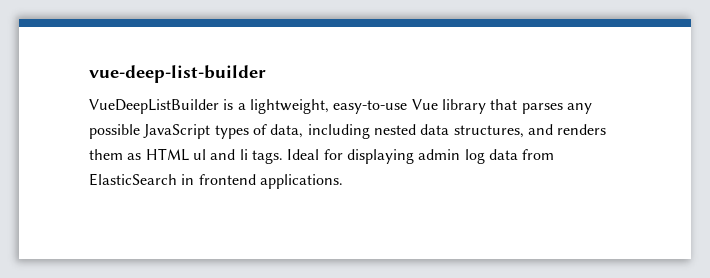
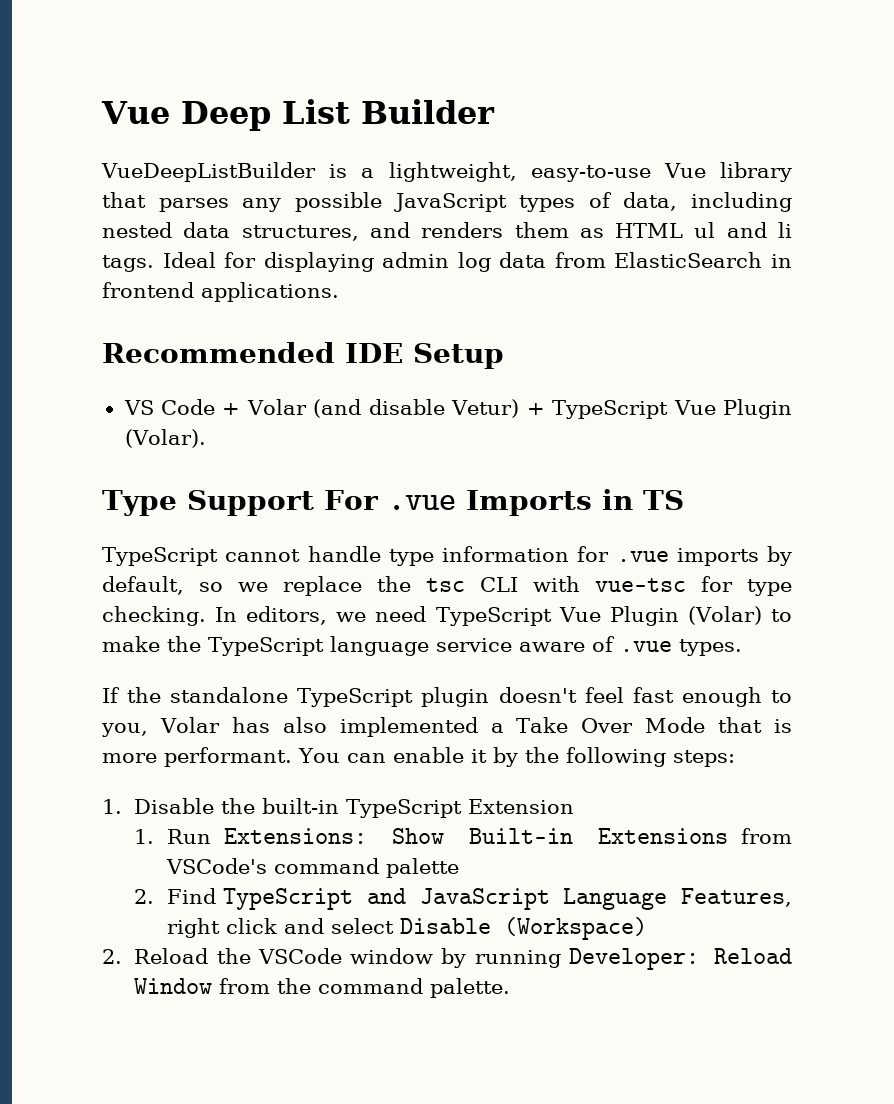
[89,65,266,83] vue-deep-list-builder -> [101,99,495,131] Vue Deep List Builder
(343, 181) none -> [102,342,504,369] [123,399,792,419] [124,429,206,448] [102,489,684,516] [102,546,792,566] [102,576,792,596] [102,606,793,626] [102,636,742,656] [102,687,792,707] [101,717,793,737] [102,747,735,767] [102,798,575,818] [134,828,793,844] [165,858,459,878] [134,888,793,910] [166,917,647,940] [102,948,792,970] [134,978,511,998] // Recommended IDE Setup // VS Code + Volar (and disable Vetur) + TypeScript Vue Plugin (Volar). // Type Support For .vue Imports in TS // TypeScript cannot handle type information for .vue imports by default, so we replace the tsc CLI with vue-tsc for type checking. In editors, we need TypeScript Vue Plugin (Volar) to make the TypeScript language service aware of .vue types. // If the standalone TypeScript plugin doesn't feel fast enough to you, Volar has also implemented a Take Over Mode that is more performant. You can enable it by the following steps: // 1. Disable the built-in TypeScript Extension // 1. Run Extensions: Show Built-in Extensions from VSCode's command palette // 2. Find TypeScript and JavaScript Language Features, right click and select Disable (Workspace) // 2. Reload the VSCode window by running Developer: Reload Window from the command palette.

